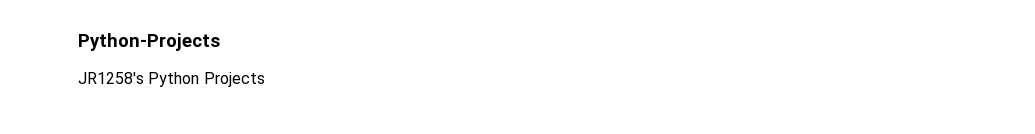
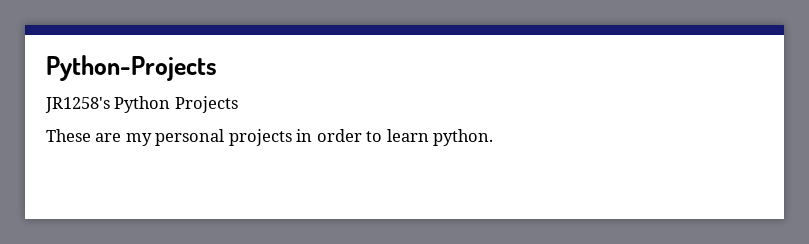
(265, 79) none -> [46,129,494,146] // These are my personal projects in order to learn python.

